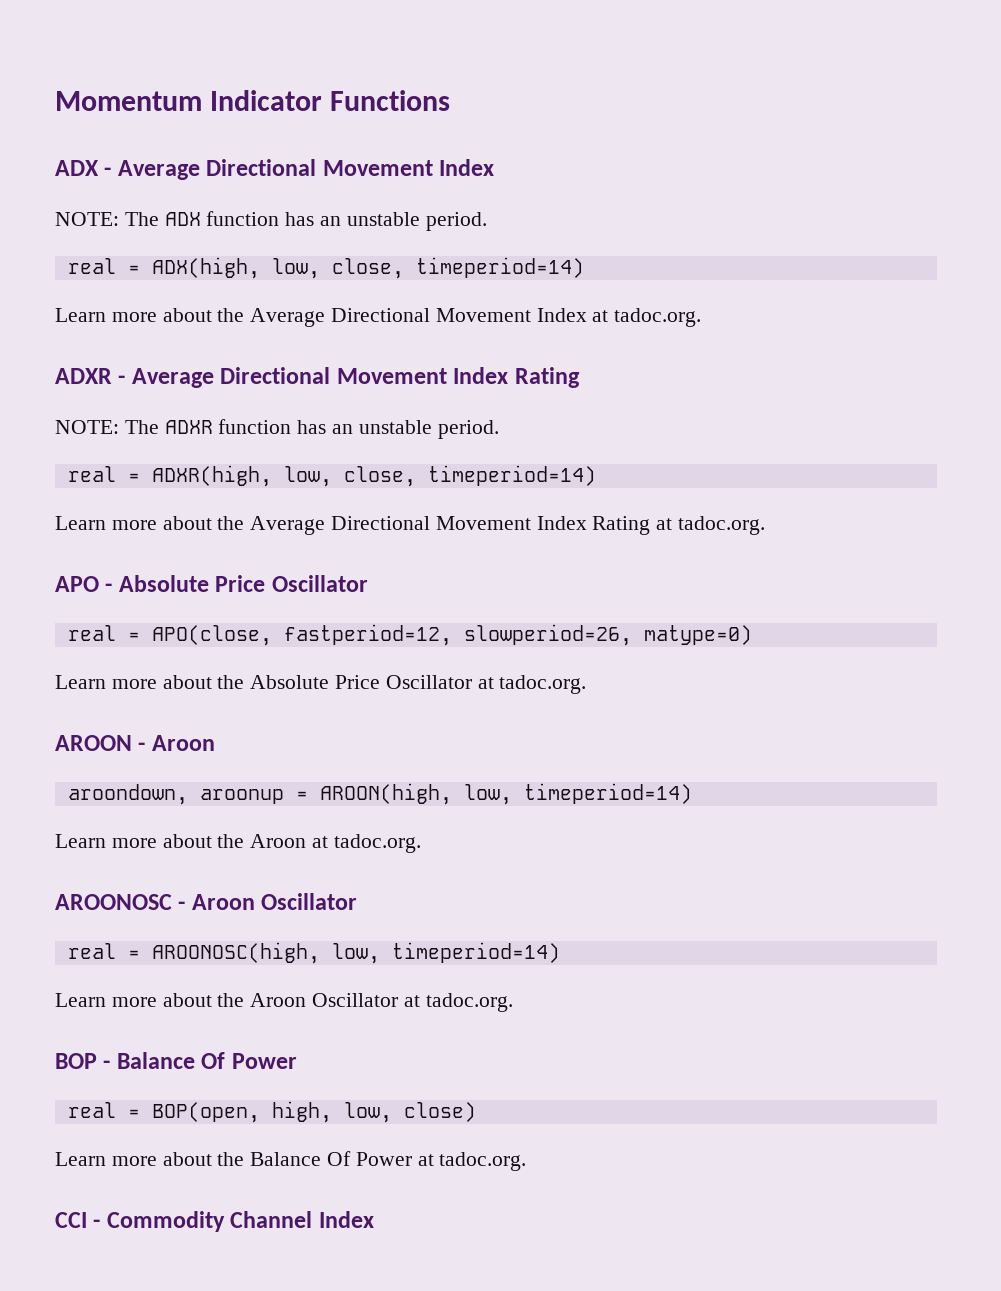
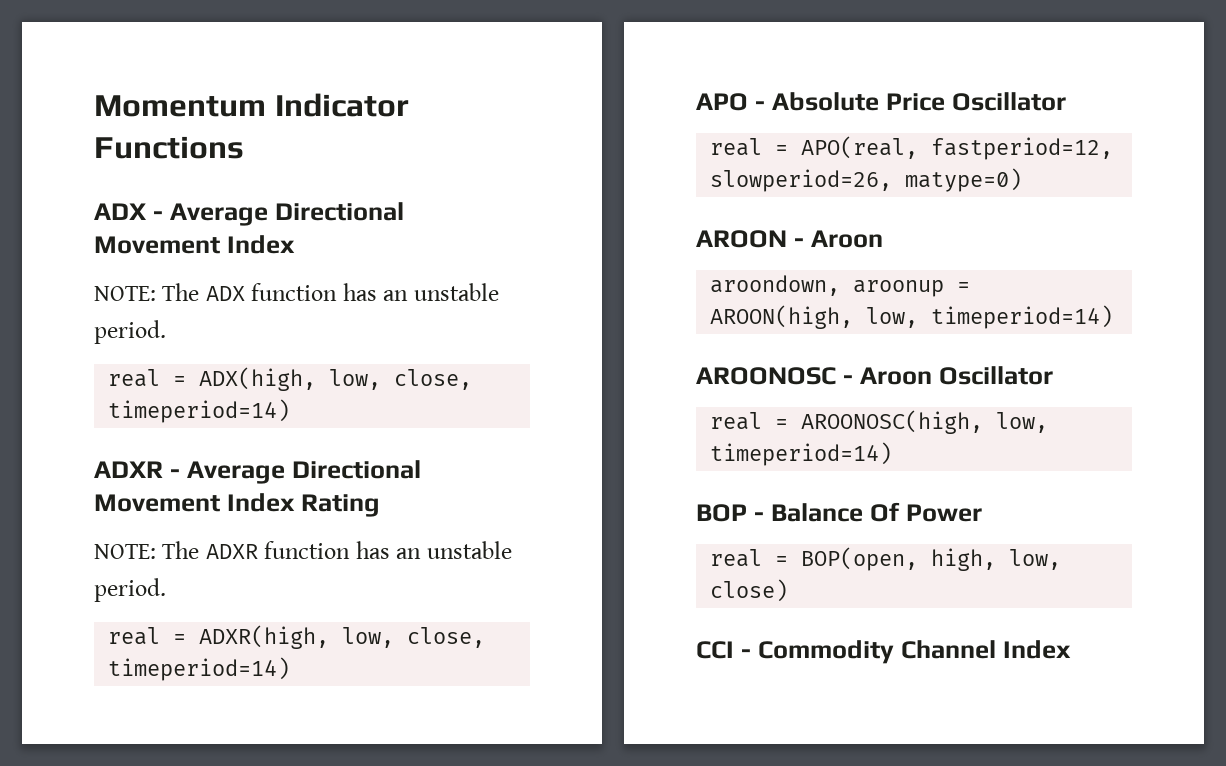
[55,308,702,327] // Learn more about the Average Directional Movement Index at tadoc.org. -> (291, 411) none
[55,516,766,535] // Learn more about the Average Directional Movement Index Rating at tadoc.org. -> (291, 669) none
[151,625,272,646] APO(close, -> [801,136,919,159] APO(real,
[55,675,587,694] // Learn more about the Absolute Price Oscillator at tadoc.org. -> (1023, 180) none
[55,834,421,853] // Learn more about the Aroon at tadoc.org. -> (1114, 317) none
[55,993,513,1012] // Learn more about the Aroon Oscillator at tadoc.org. -> (893, 454) none
[55,1151,527,1171] // Learn more about the Balance Of Power at tadoc.org. -> (789, 590) none

